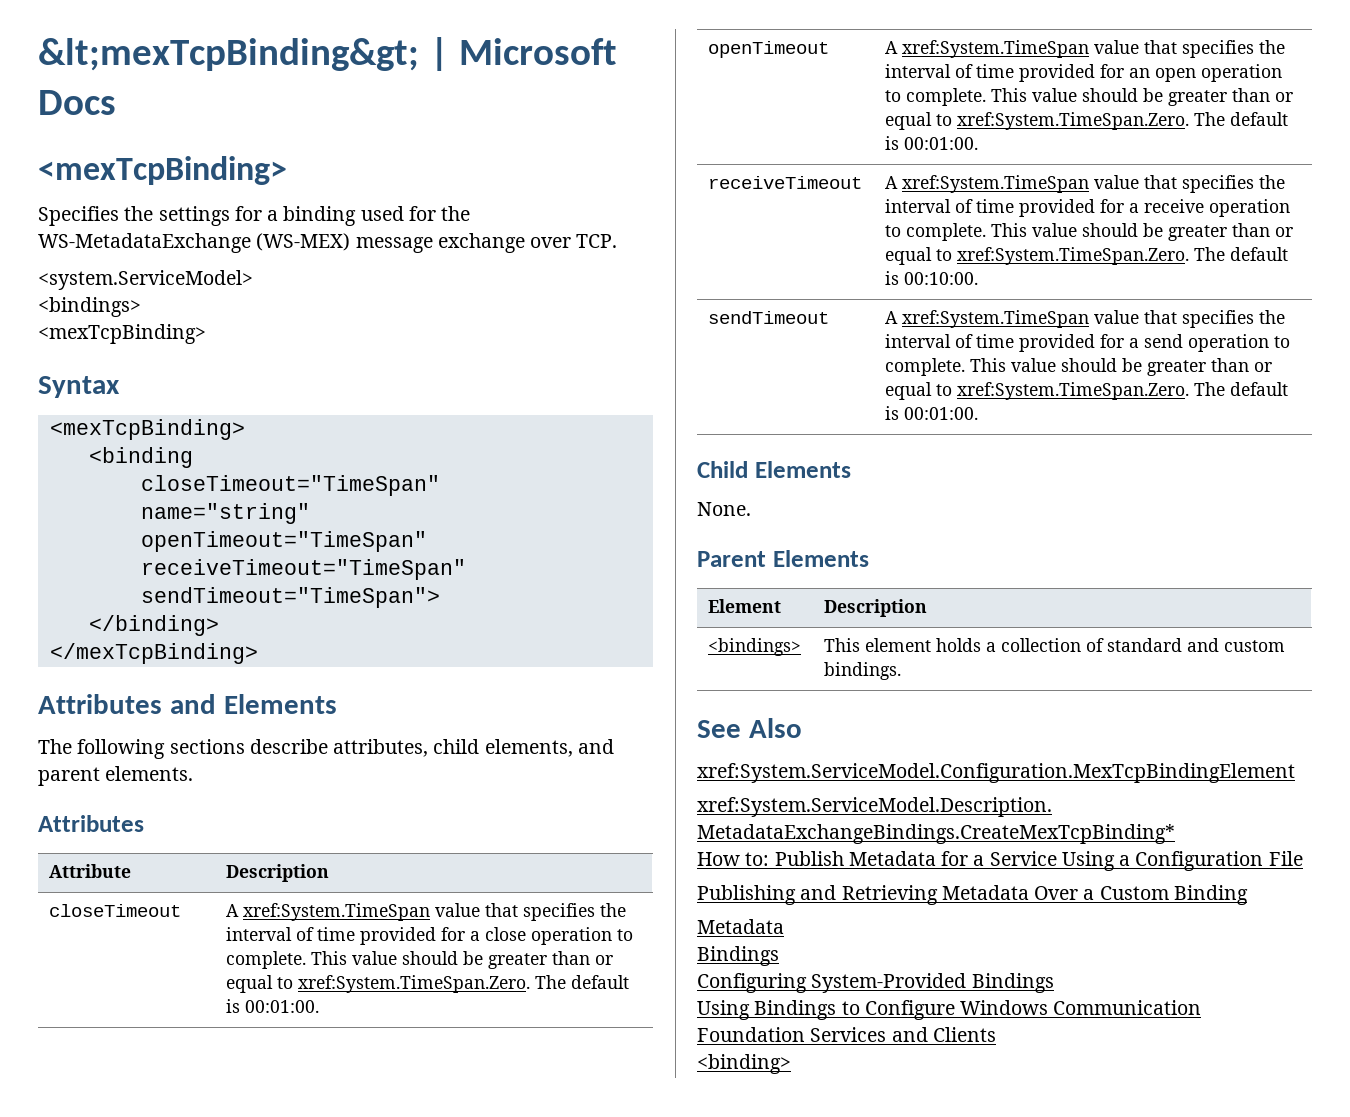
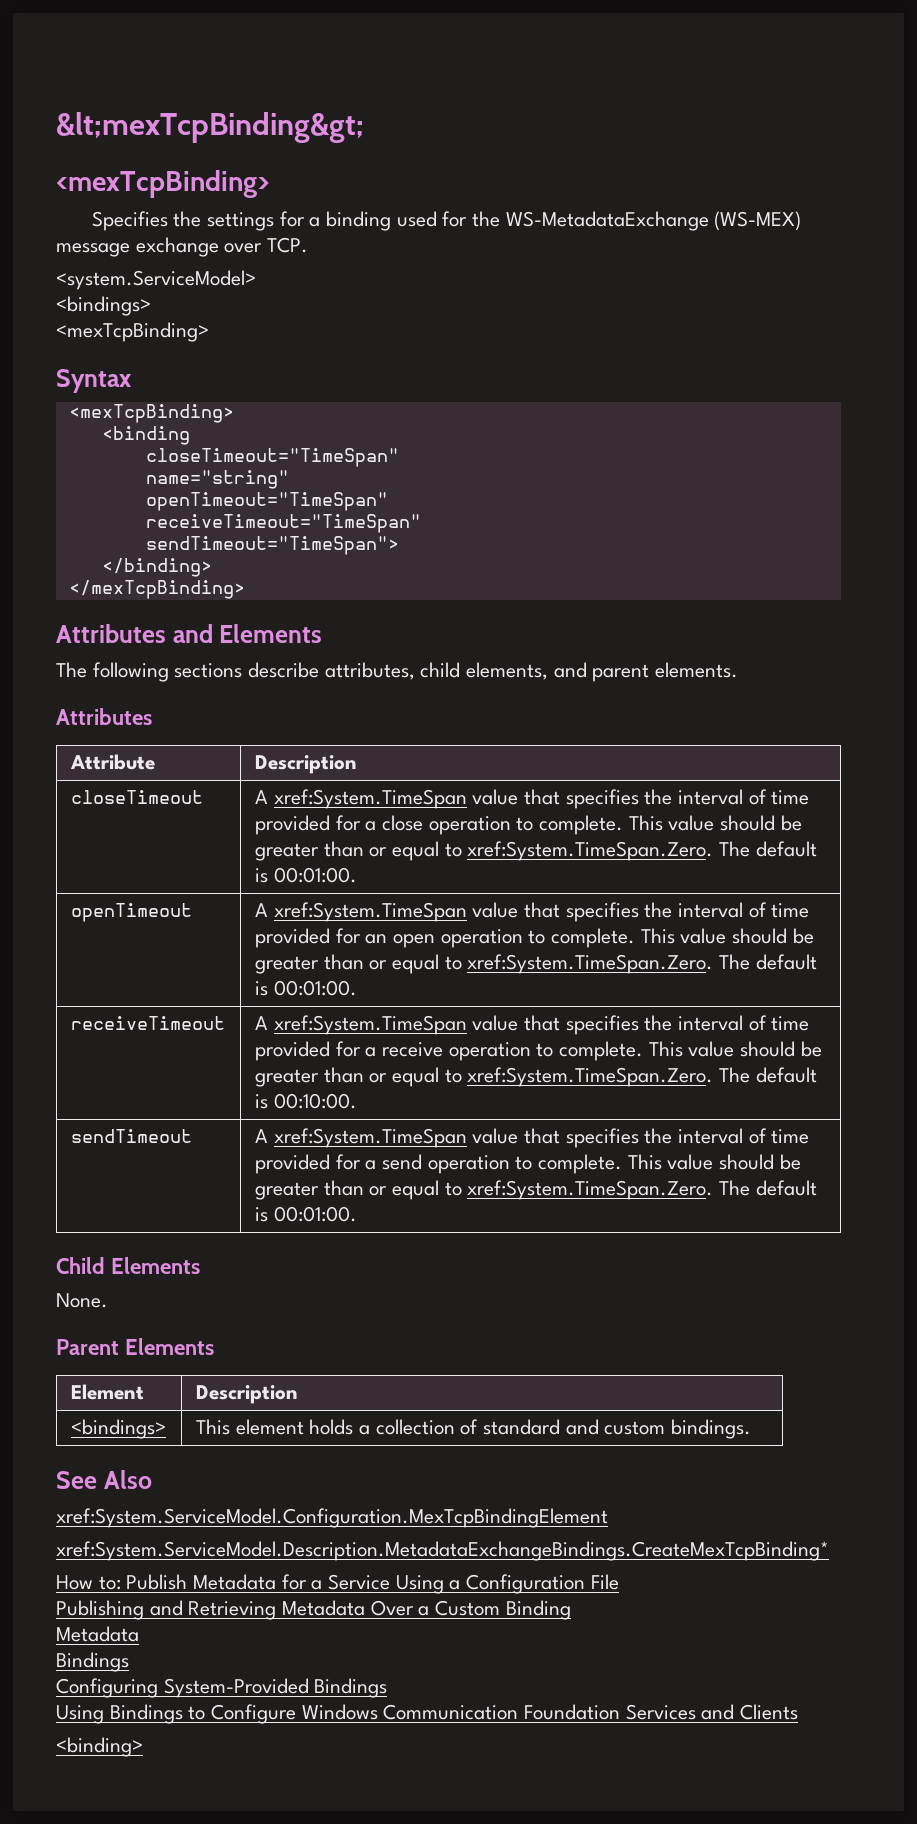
[429,37,618,71] [38,90,116,115] | Microsoft Docs -> (364, 127) none

